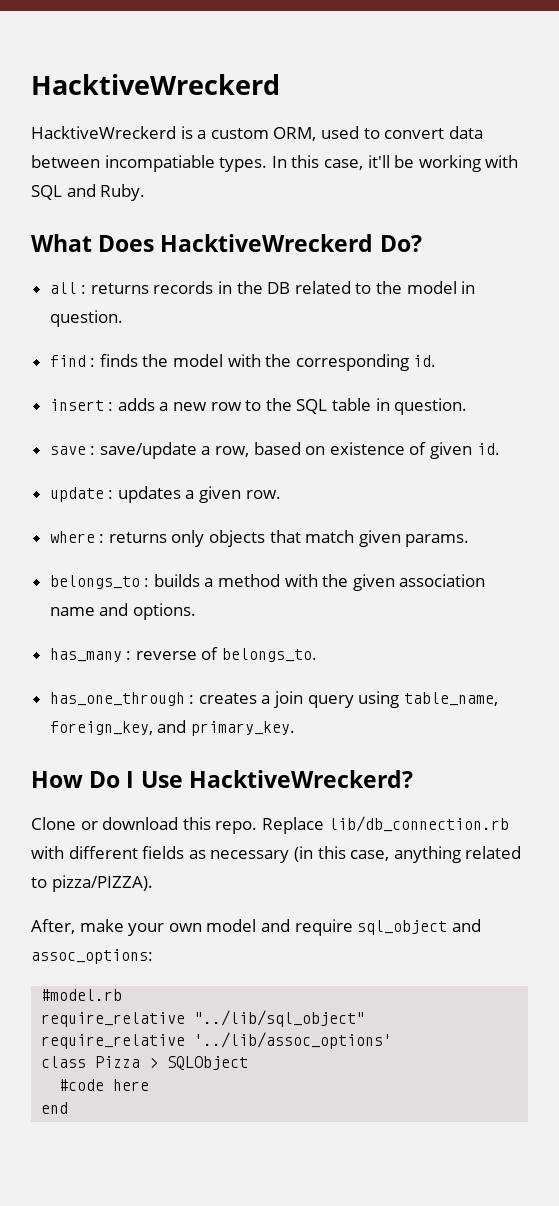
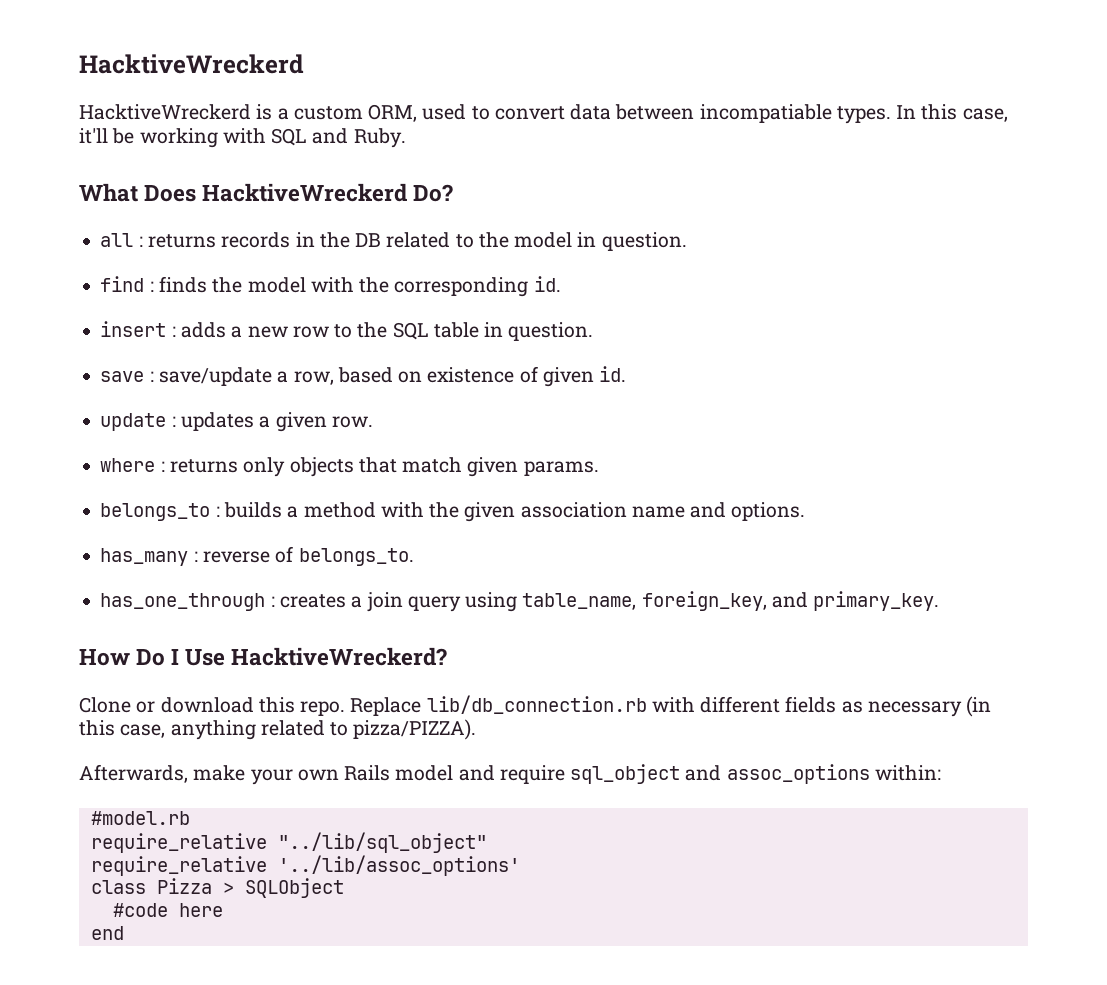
[31,919,75,934] After, -> [79,764,188,783] Afterwards,
(202, 927) none -> [344,765,391,781] Rails
[31,949,153,964] assoc_options: -> [726,764,941,784] assoc_options within:

